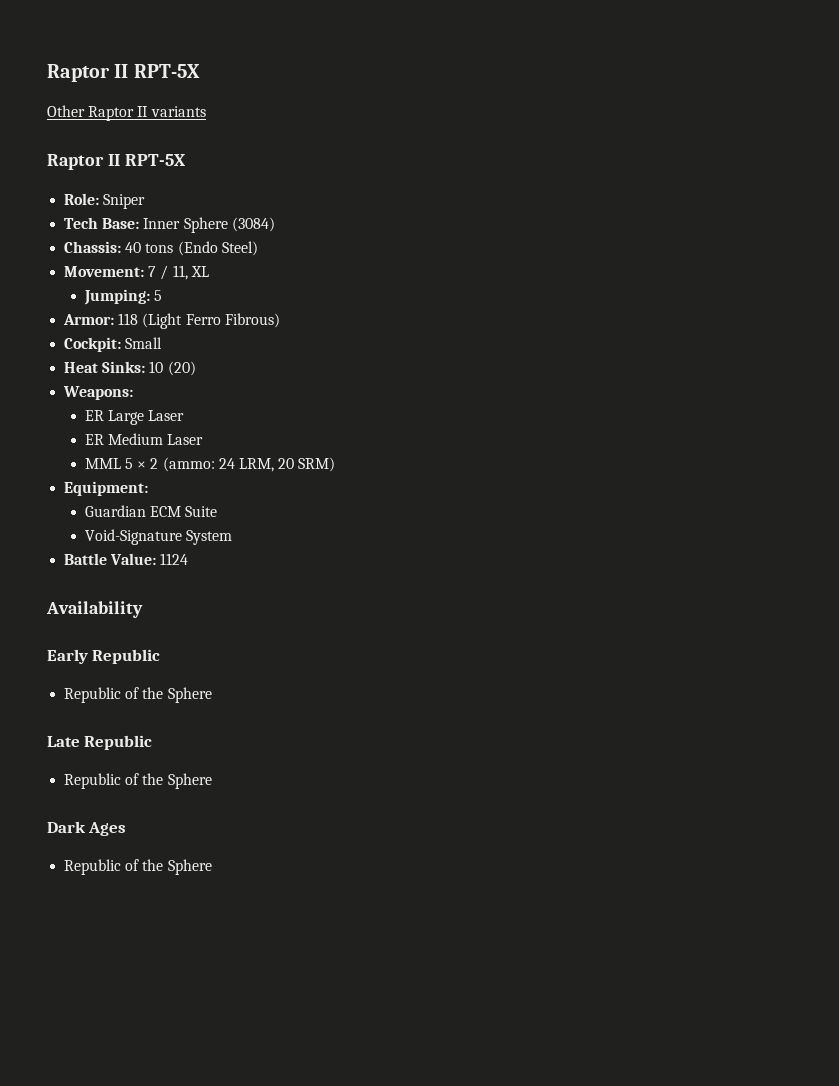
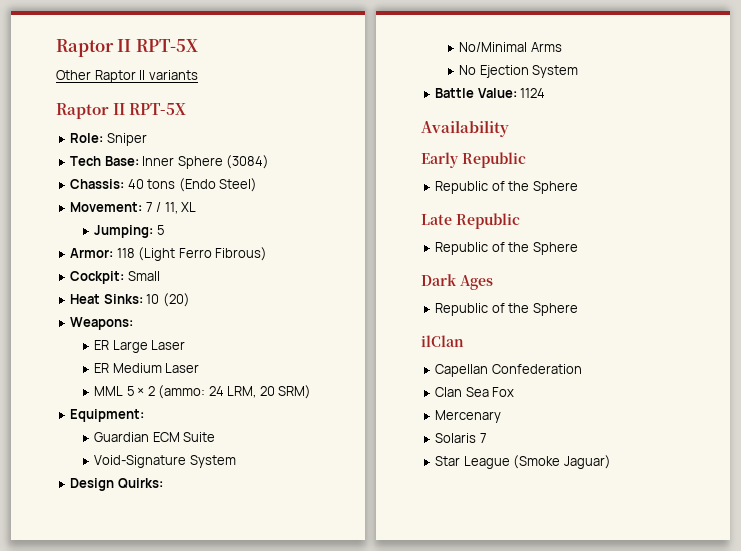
(232, 537) none -> [70,478,163,491] [459,42,562,52] [459,65,579,78] // Design Quirks: // No/Minimal Arms // No Ejection System
(212, 867) none -> [421,335,464,347] [435,364,582,377] [435,387,515,397] [435,410,502,423] [435,433,487,443] [435,455,611,469] // ilClan // Capellan Confederation // Clan Sea Fox // Mercenary // Solaris 7 // Star League (Smoke Jaguar)

